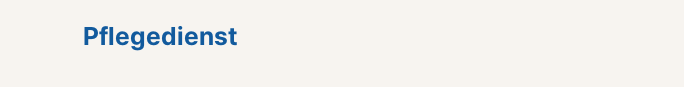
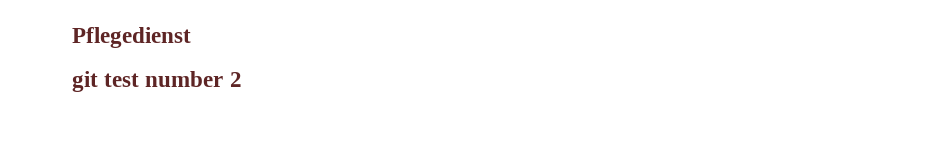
(237, 38) none -> [72,71,242,92] // git test number 2

